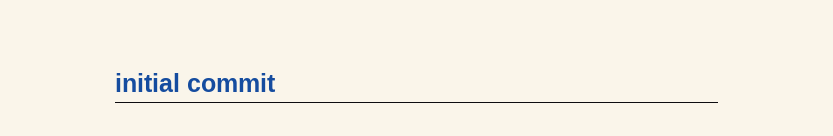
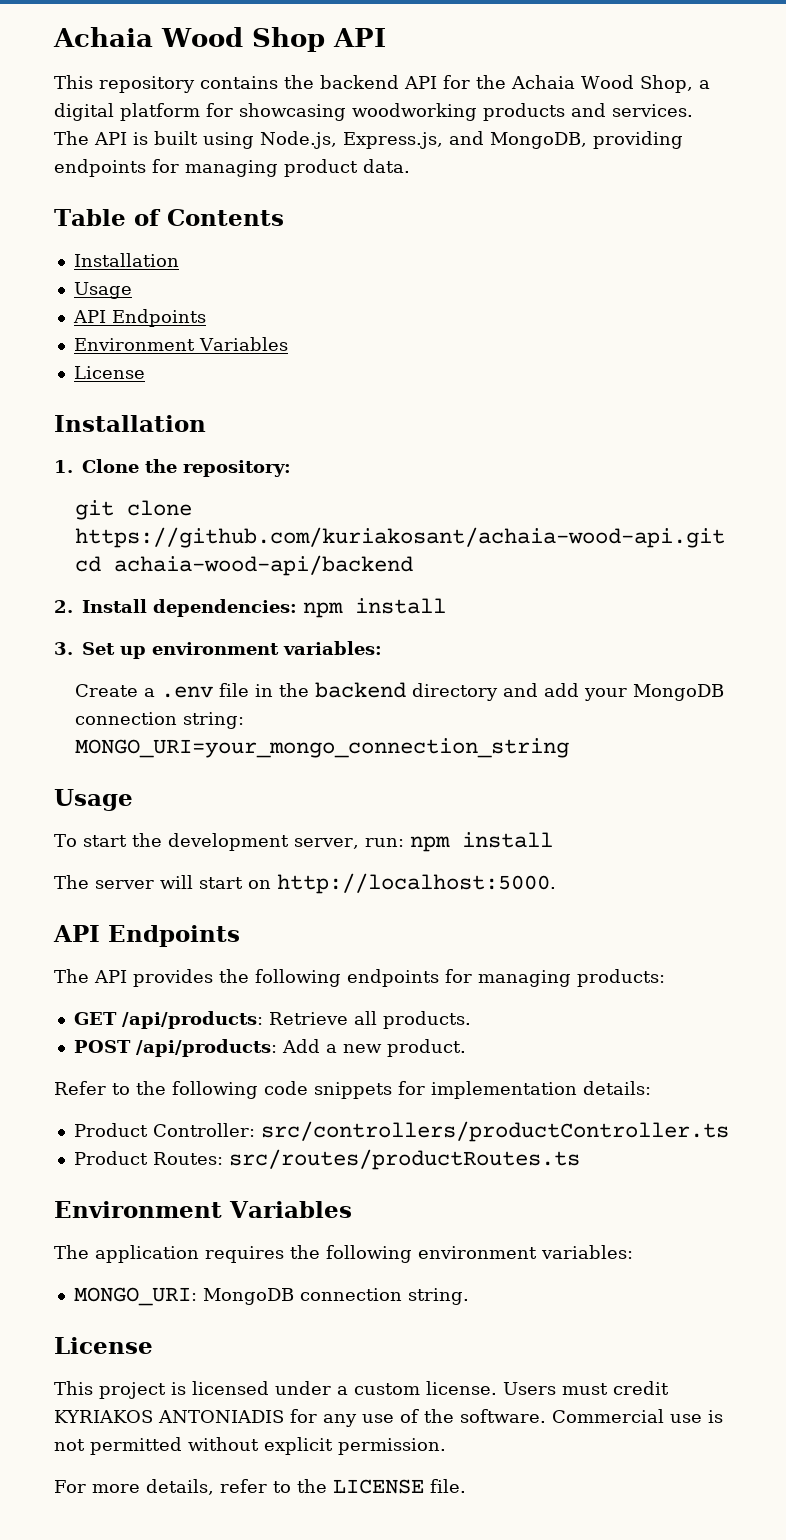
[115,73,276,92] initial commit -> [53,27,386,52] [54,75,710,93] [54,103,693,121] [54,131,683,149] [54,159,410,177] [54,209,284,226] [73,253,179,267] [73,282,132,299] [72,309,206,327] [73,337,288,351] [73,366,145,379] [54,415,206,432] [54,459,291,477] [74,500,192,520] [74,527,725,548] [74,555,413,576] [54,598,446,618] [54,641,382,659] [74,682,724,701] [74,712,244,729] [74,738,569,758] [54,789,133,811] [54,832,553,852] [54,873,556,894] [53,925,240,947] [54,969,665,987] [73,1011,471,1029] [73,1039,466,1057] [54,1081,651,1099] [73,1121,729,1142] [73,1149,580,1170] [54,1201,352,1218] [54,1245,633,1263] [73,1287,469,1306] [54,1337,153,1354] [54,1381,669,1399] [54,1409,723,1427] [54,1437,446,1455] [54,1479,466,1495] Achaia Wood Shop API // This repository contains the backend API for the Achaia Wood Shop, a digital platform for showcasing woodworking products and services. The API is built using Node.js, Express.js, and MongoDB, providing endpoints for managing product data. // Table of Contents // Installation // Usage // API Endpoints // Environment Variables // License // Installation // 1. Clone the repository: // git clone https://github.com/kuriakosant/achaia-wood-api.git cd achaia-wood-api/backend // 2. Install dependencies: npm install // 3. Set up environment variables: // Create a .env file in the backend directory and add your MongoDB connection string: MONGO_URI=your_mongo_connection_string // Usage // To start the development server, run: npm install // The server will start on http://localhost:5000. // API Endpoints // The API provides the following endpoints for managing products: // GET /api/products: Retrieve all products. // POST /api/products: Add a new product. // Refer to the following code snippets for implementation details: // Product Controller: src/controllers/productController.ts // Product Routes: src/routes/productRoutes.ts // Environment Variables // The application requires the following environment variables: // MONGO_URI: MongoDB connection string. // License // This project is licensed under a custom license. Users must credit KYRIAKOS ANTONIADIS for any use of the software. Commercial use is not permitted without explicit permission. // For more details, refer to the LICENSE file.

